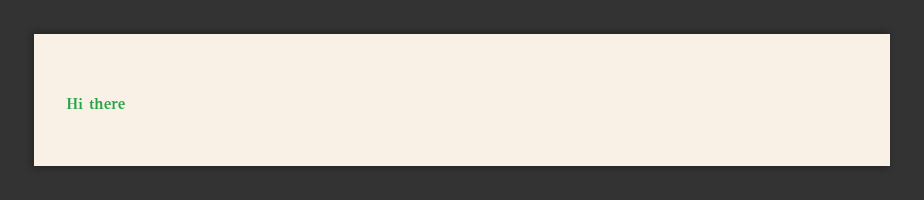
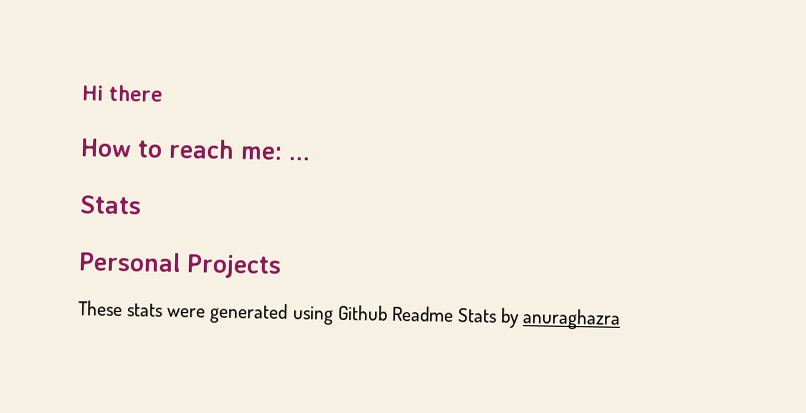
(125, 104) none -> [80,138,310,161] [79,195,142,215] [78,251,282,279] [78,300,622,330] // How to reach me: ... // Stats // Personal Projects // These stats were generated using Github Readme Stats by anuraghazra

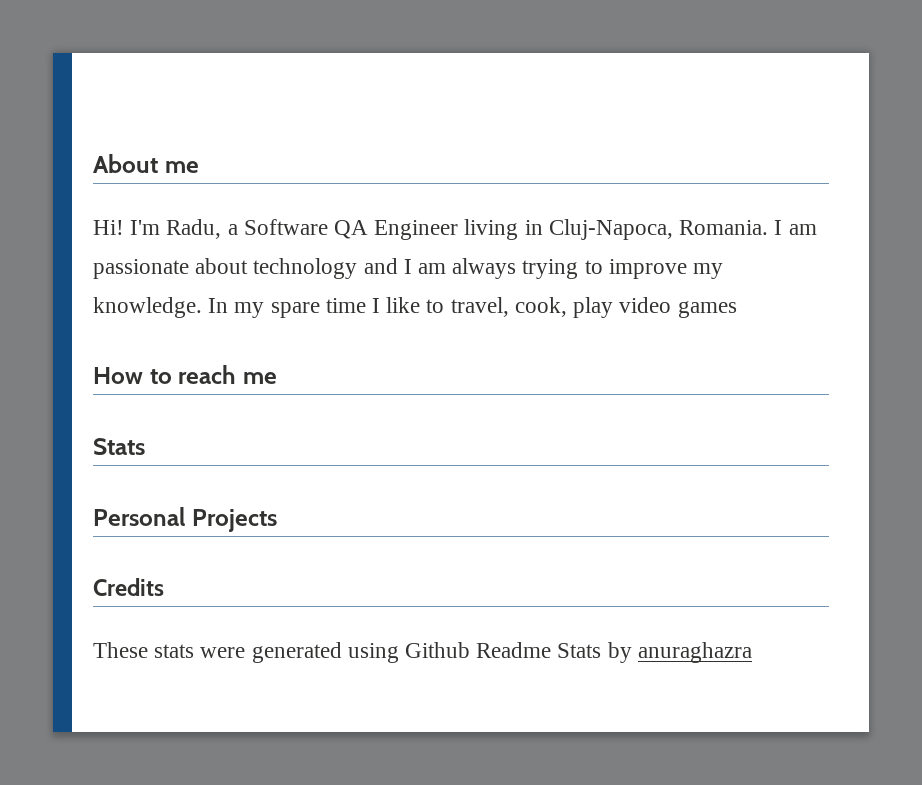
[81,84,164,102] Hi there -> [93,154,199,173] [93,219,817,240] [93,258,724,279] [93,297,737,318] About me // Hi! I'm Radu, a Software QA Engineer living in Cluj-Napoca, Romania. I am passionate about technology and I am always trying to improve my knowledge. In my spare time I like to travel, cook, play video games
[240,146,310,161] me: ... -> [242,372,277,384] me
(282, 266) none -> [93,578,164,596] // Credits

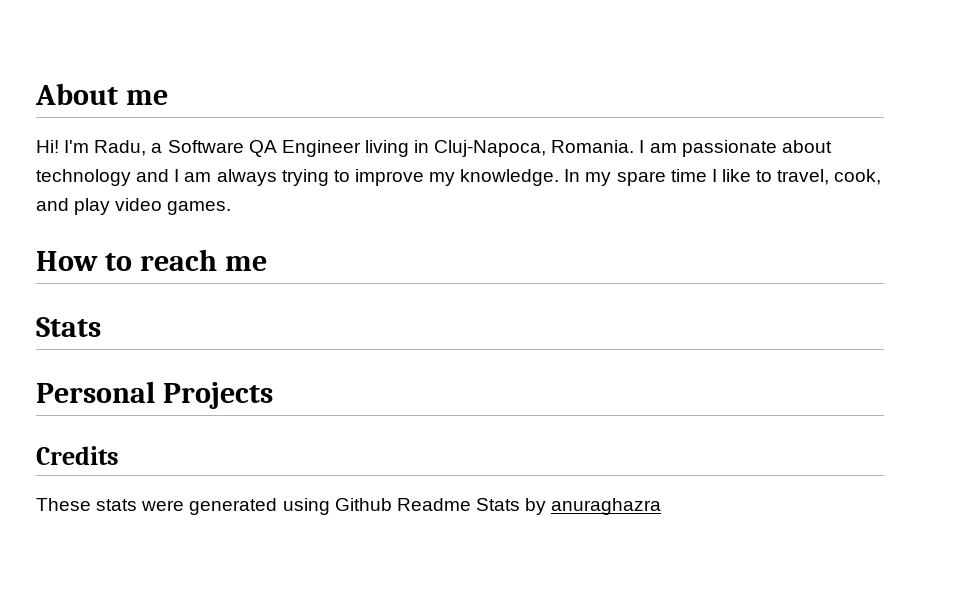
(567, 307) none -> [36,198,69,211] and
[677,301,737,318] games -> [167,201,232,215] games.

